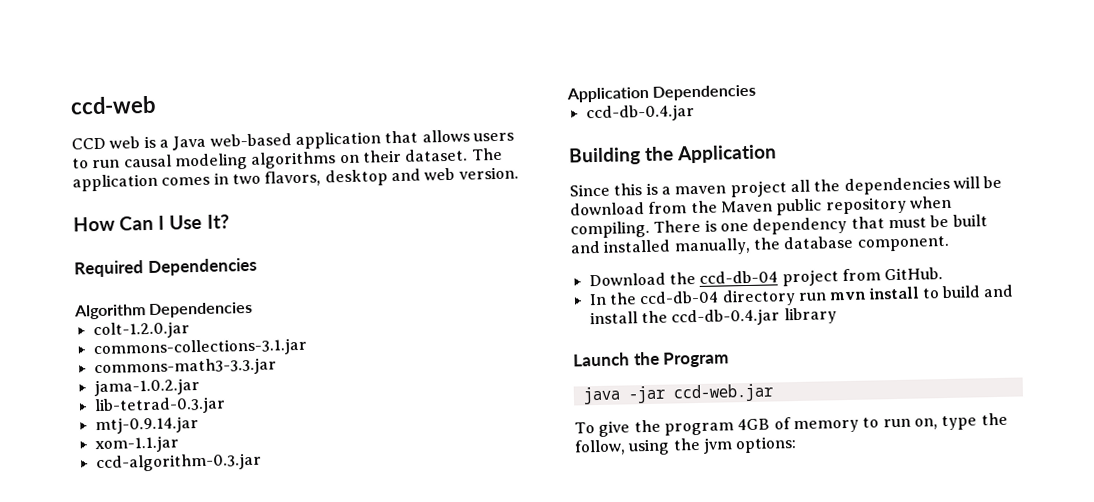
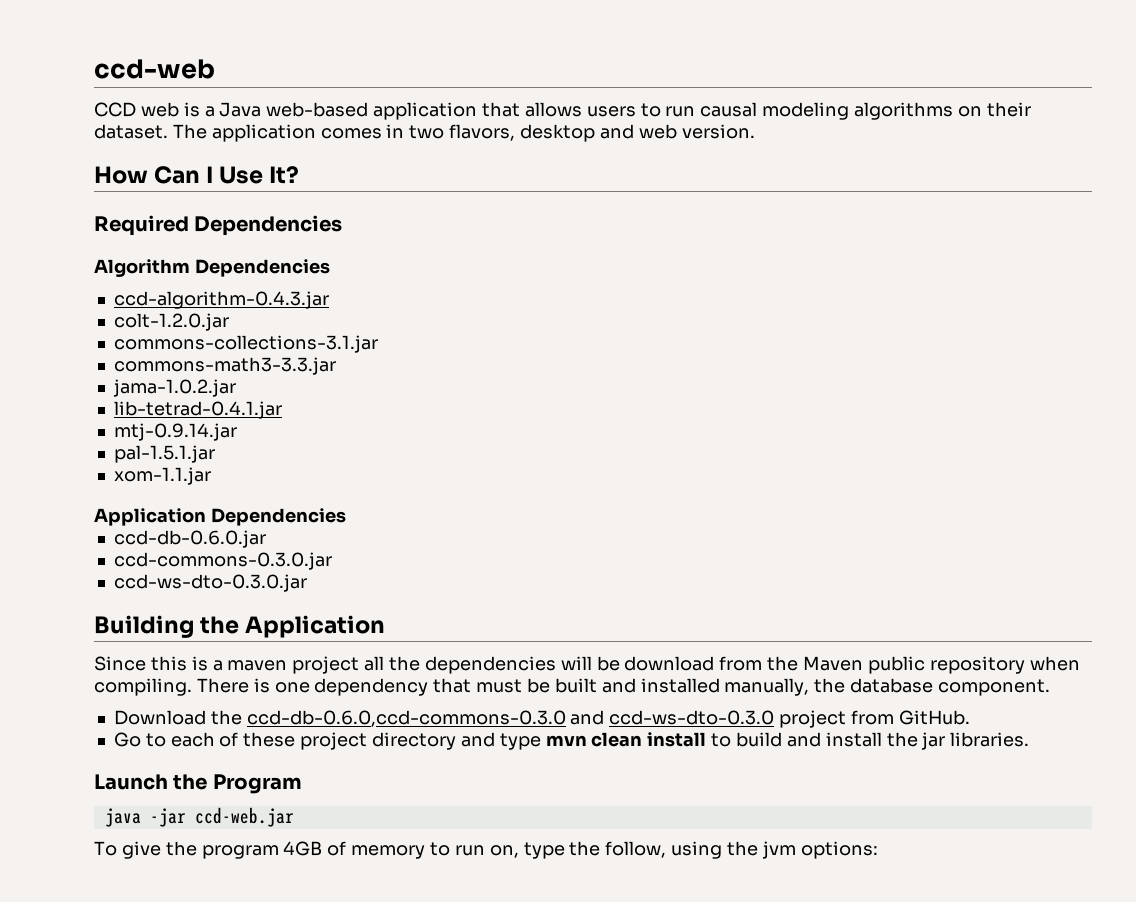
(254, 309) none -> [113,291,329,309] // ccd-algorithm-0.4.3.jar
[93,396,226,416] lib-tetrad-0.3.jar -> [113,401,282,419] lib-tetrad-0.4.1.jar
(199, 425) none -> [113,445,215,463] // pal-1.5.1.jar
[95,452,262,473] // ccd-algorithm-0.3.jar -> (211, 476) none
[585,104,695,123] ccd-db-0.4.jar -> [113,530,266,548] [113,552,332,570] [113,574,307,592] ccd-db-0.6.0.jar // ccd-commons-0.3.0.jar // ccd-ws-dto-0.3.0.jar
[699,270,779,284] ccd-db-04 -> [246,710,775,727] ccd-db-0.6.0,ccd-commons-0.3.0 and ccd-ws-dto-0.3.0
[588,289,868,307] In the ccd-db-04 directory run mvn -> [113,732,643,750] Go to each of these project directory and type mvn clean
[671,307,837,327] ccd-db-0.4.jar library -> [921,732,1030,750] jar libraries.

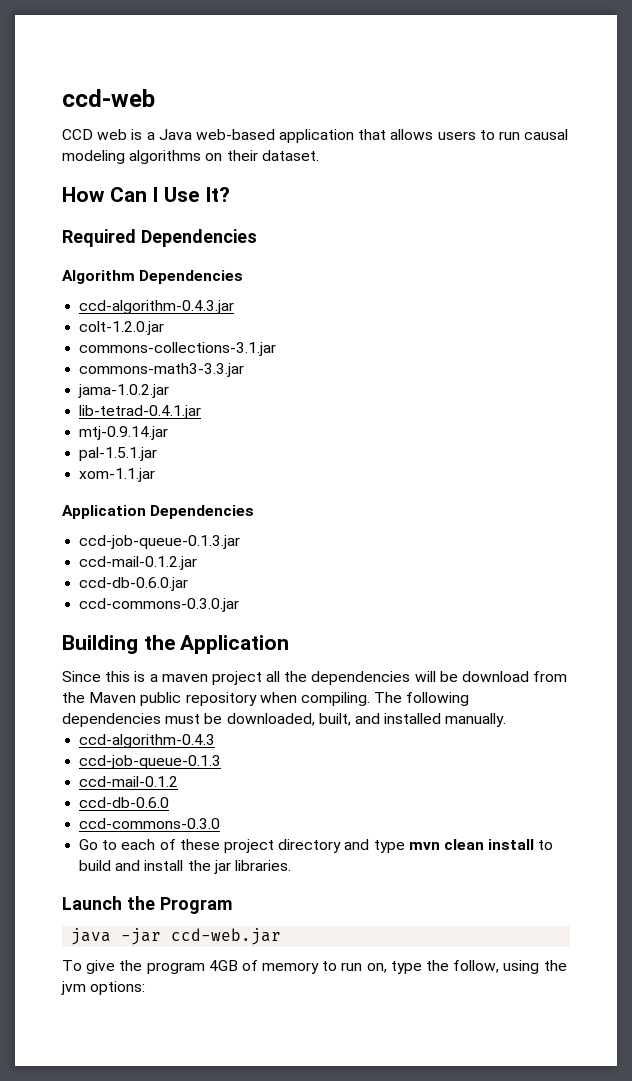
[172,124,755,142] The application comes in two flavors, desktop and web version. -> (319, 155) none
(346, 517) none -> [79,535,241,549] [79,556,198,570] // ccd-job-queue-0.1.3.jar // ccd-mail-0.1.2.jar
[113,574,307,592] // ccd-ws-dto-0.3.0.jar -> (240, 605) none
[196,678,1051,696] [113,710,970,728] There is one dependency that must be built and installed manually, the database component. // Download the ccd-db-0.6.0,ccd-commons-0.3.0 and ccd-ws-dto-0.3.0 project from GitHub. -> [374,692,470,706] [62,713,507,727] [79,734,216,748] [79,755,222,769] [79,776,179,787] [79,797,170,808] [79,818,221,829] The following dependencies must be downloaded, built, and installed manually. // ccd-algorithm-0.4.3 // ccd-job-queue-0.1.3 // ccd-mail-0.1.2 // ccd-db-0.6.0 // ccd-commons-0.3.0

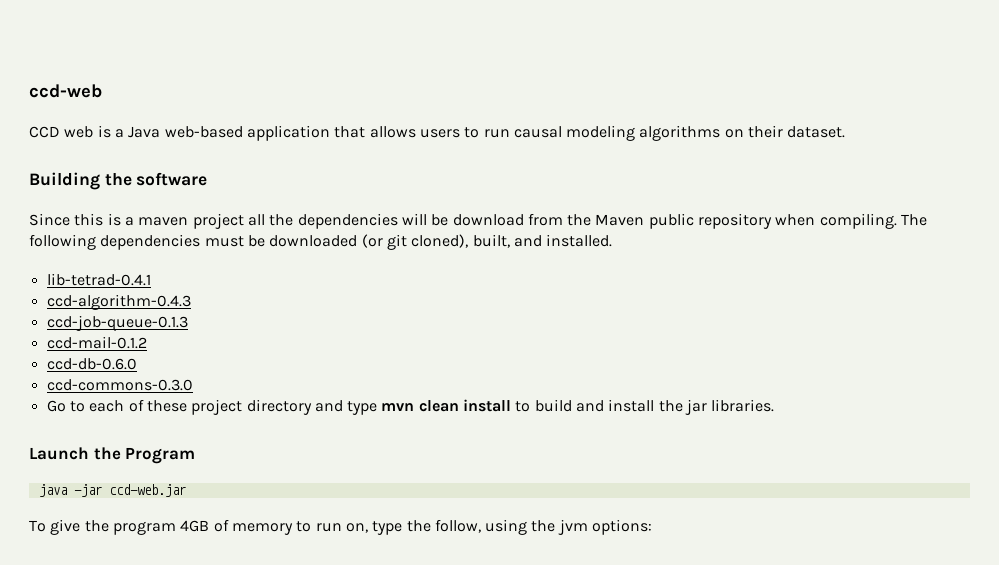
[62,187,230,202] [62,229,257,247] [62,270,244,284] [79,300,235,314] [79,321,165,335] [79,342,277,356] [79,363,245,377] [78,384,170,398] [79,405,202,419] [79,426,169,440] [79,447,158,461] [79,468,156,482] [62,505,255,519] [79,535,241,549] [79,556,198,570] [79,577,189,591] [79,598,240,612] // How Can I Use It? // Required Dependencies // Algorithm Dependencies // ccd-algorithm-0.4.3.jar // colt-1.2.0.jar // commons-collections-3.1.jar // commons-math3-3.3.jar // jama-1.0.2.jar // lib-tetrad-0.4.1.jar // mtj-0.9.14.jar // pal-1.5.1.jar // xom-1.1.jar // Application Dependencies // ccd-job-queue-0.1.3.jar // ccd-mail-0.1.2.jar // ccd-db-0.6.0.jar // ccd-commons-0.3.0.jar -> (846, 132) none
[180,635,290,654] Application -> [136,172,208,186] software
[226,713,507,727] downloaded, built, and installed manually. -> [269,234,613,250] [46,273,151,286] downloaded (or git cloned), built, and installed. // lib-tetrad-0.4.1

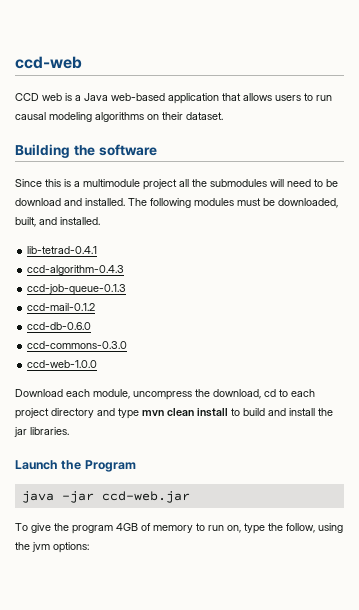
[138,217,189,226] maven -> [83,179,140,187] multimodule
[297,213,897,229] dependencies will be download from the Maven public repository when compiling. -> [210,179,338,187] [15,198,125,206] submodules will need to be download and installed.
[100,234,201,250] dependencies -> [194,198,234,206] modules
[269,234,469,250] downloaded (or git cloned), -> [278,198,338,208] downloaded,
[46,399,187,412] Go to each of these -> [27,360,98,368] [15,389,315,400] ccd-web-1.0.0 // Download each module, uncompress the download, cd to each

